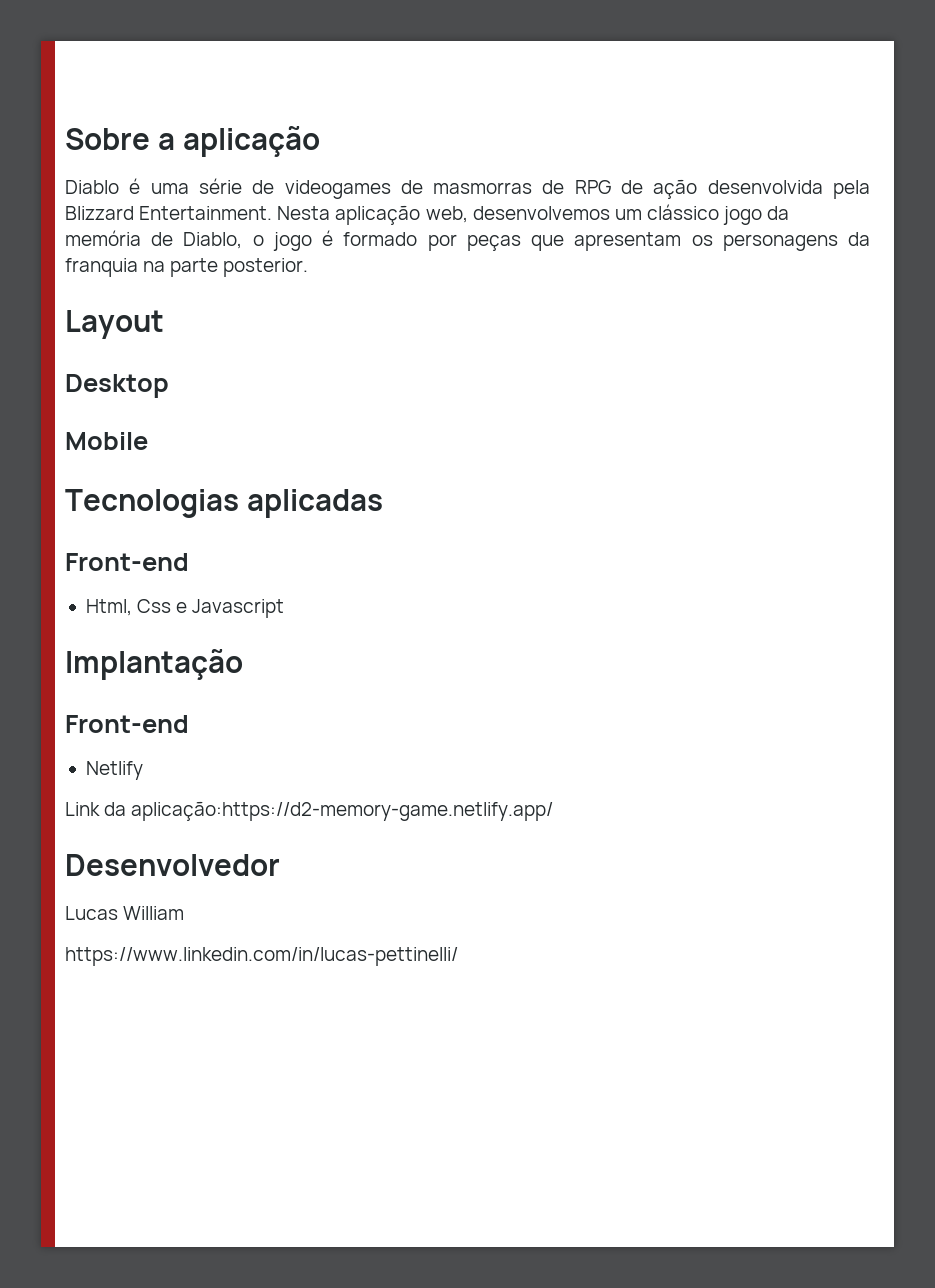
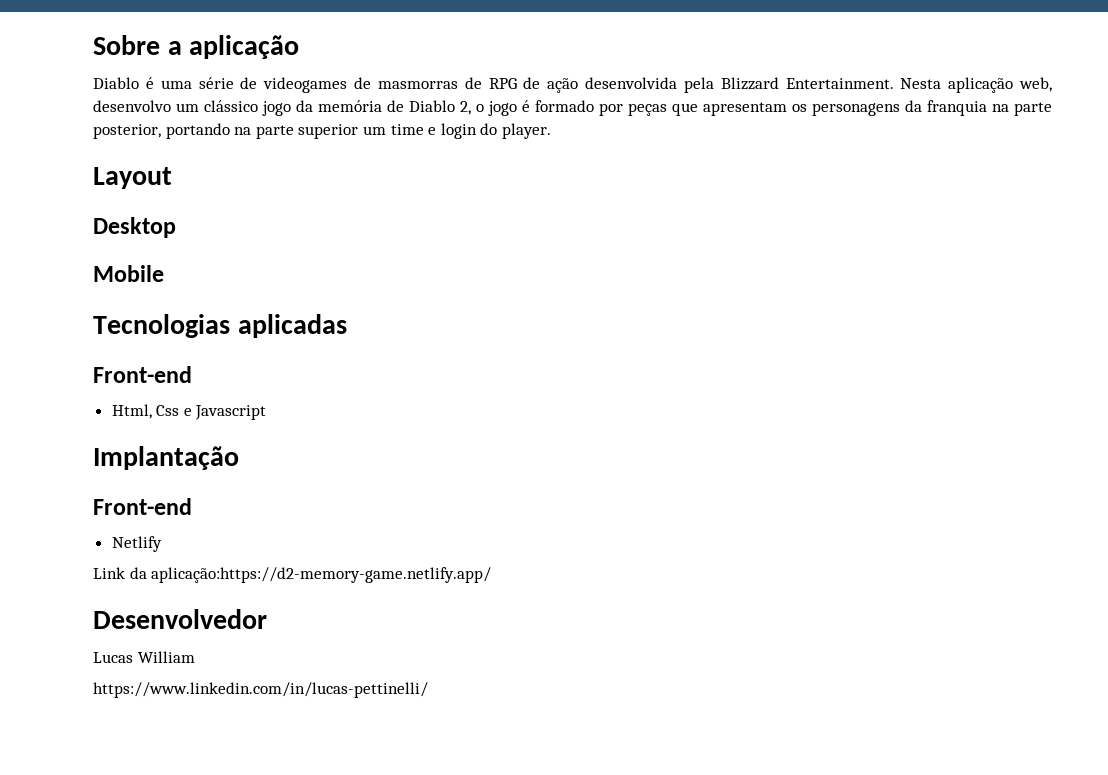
[472,206,610,220] desenvolvemos -> [93,100,171,112] desenvolvo
[183,232,243,249] Diablo, -> [409,100,471,115] Diablo 2,
[223,258,309,277] posterior. -> [93,123,551,139] posterior, portando na parte superior um time e login do player.

